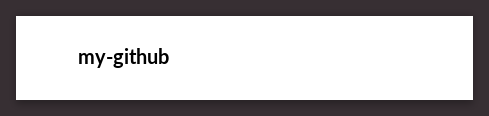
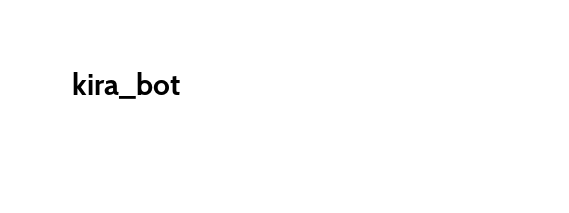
[78,48,169,68] my-github -> [72,72,180,99] kira_bot

